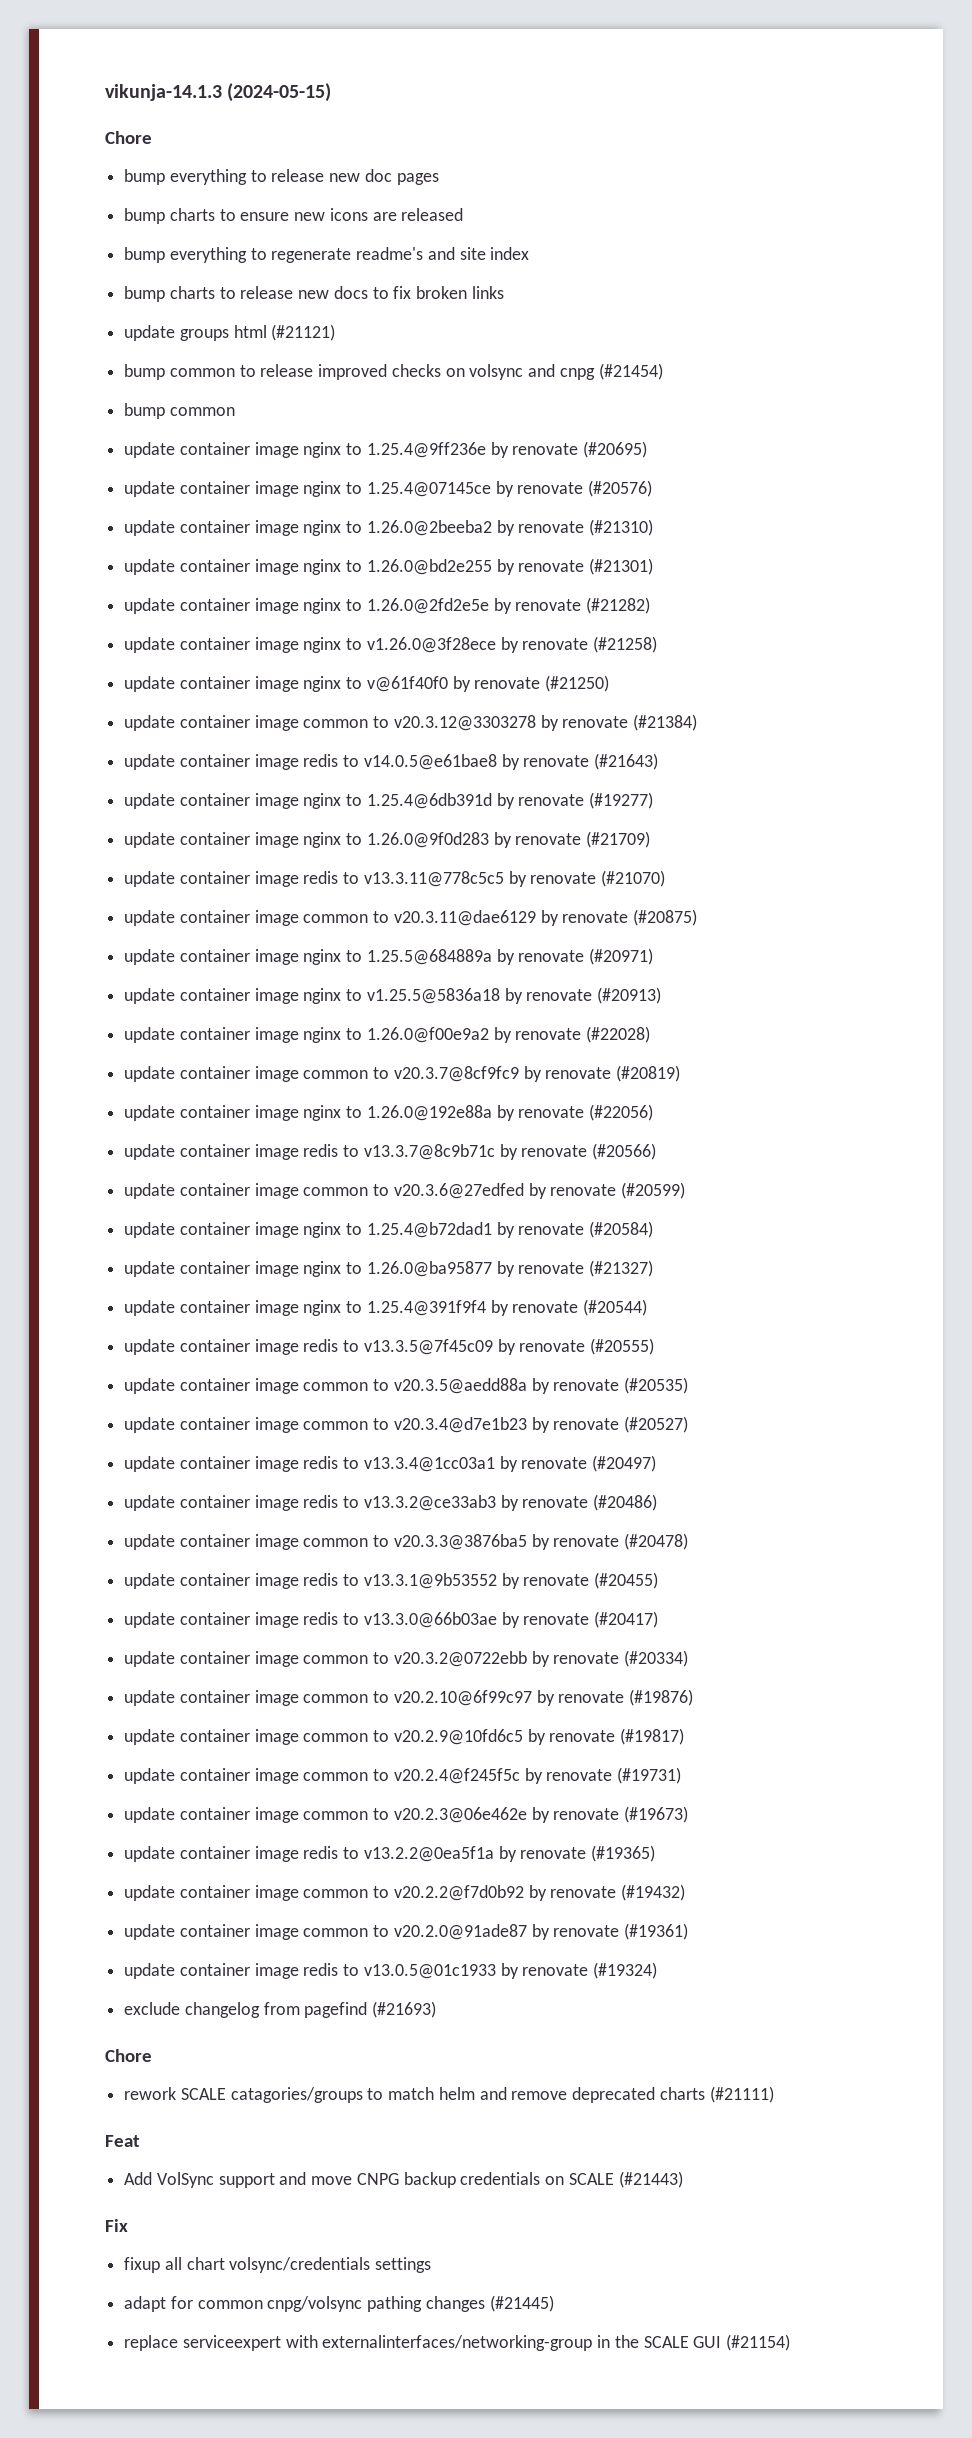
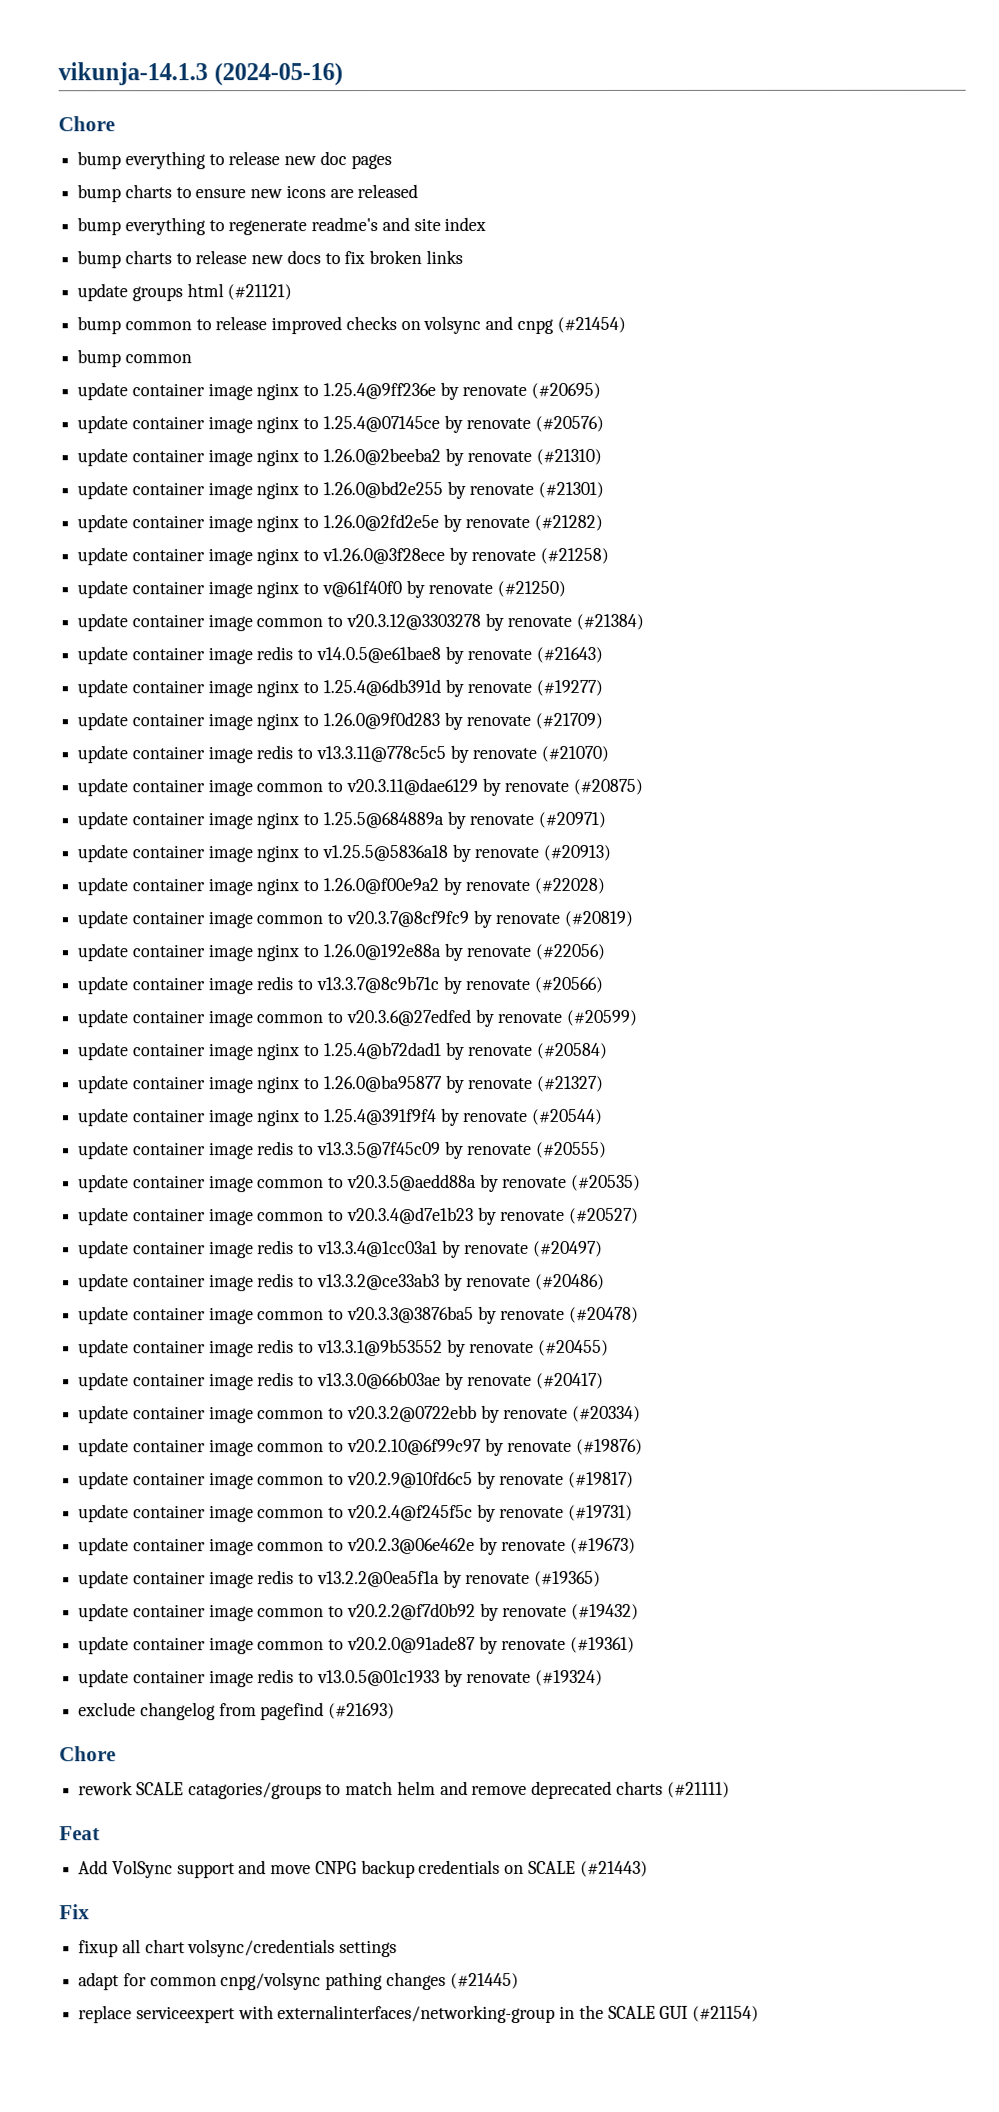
[227,83,332,102] (2024-05-15) -> [213,63,343,87] (2024-05-16)

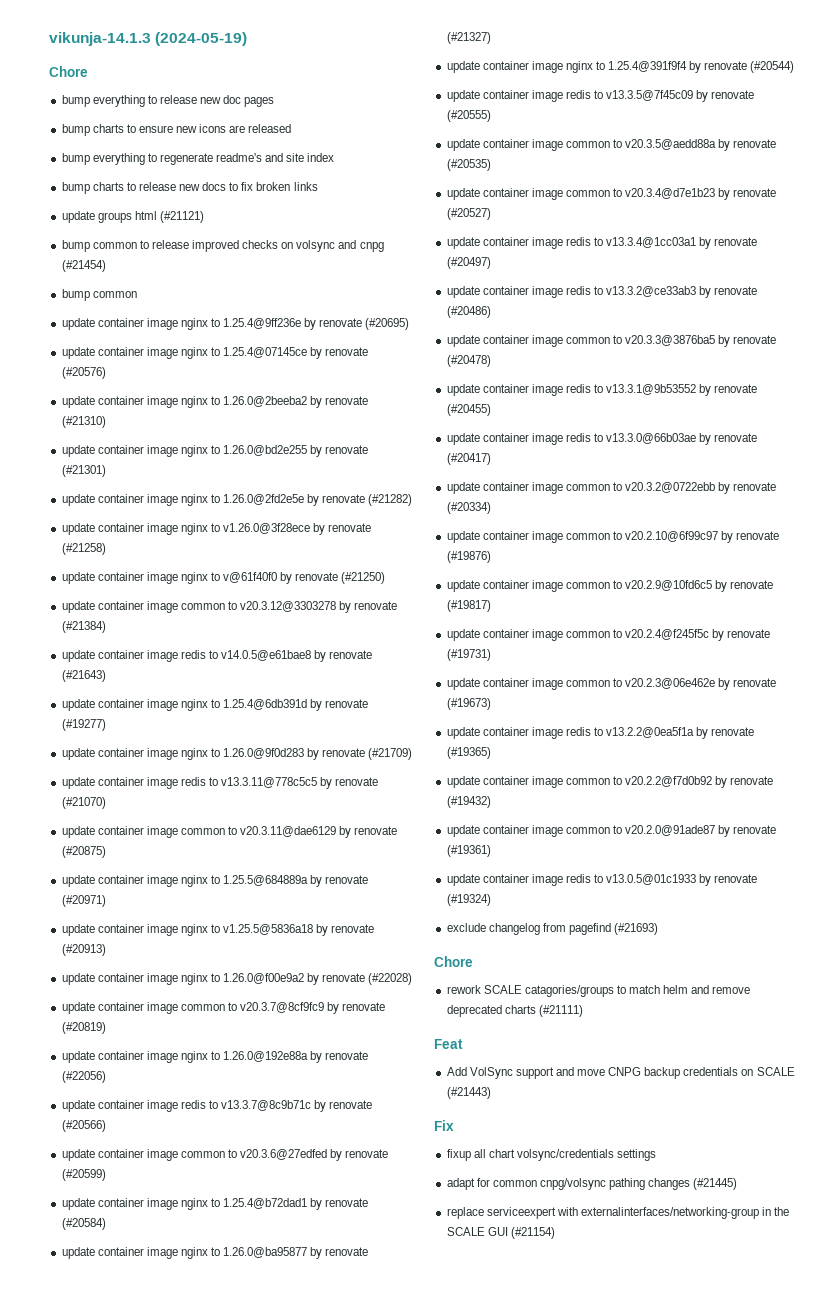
[213,63,343,87] (2024-05-16) -> [155,32,248,46] (2024-05-19)

